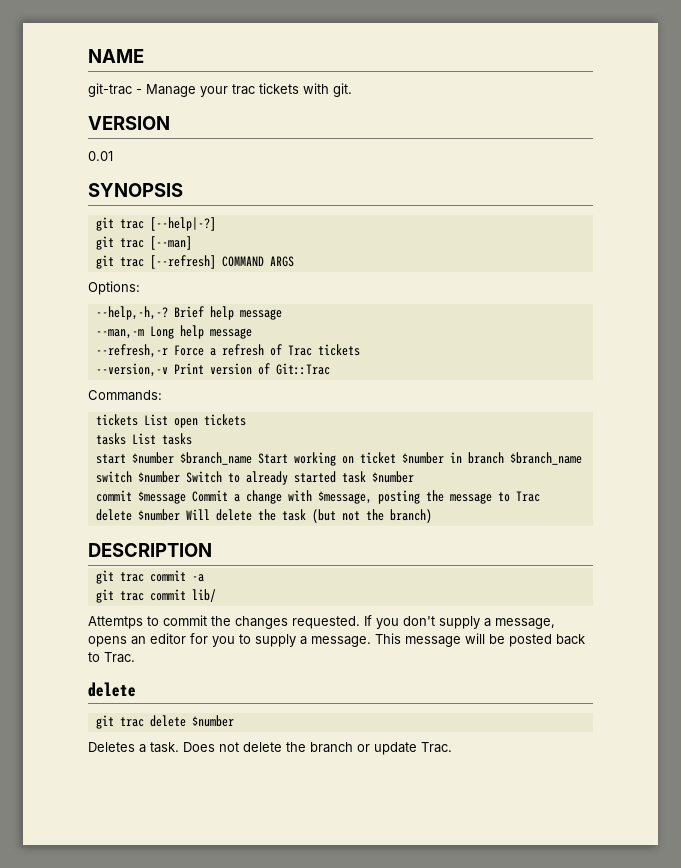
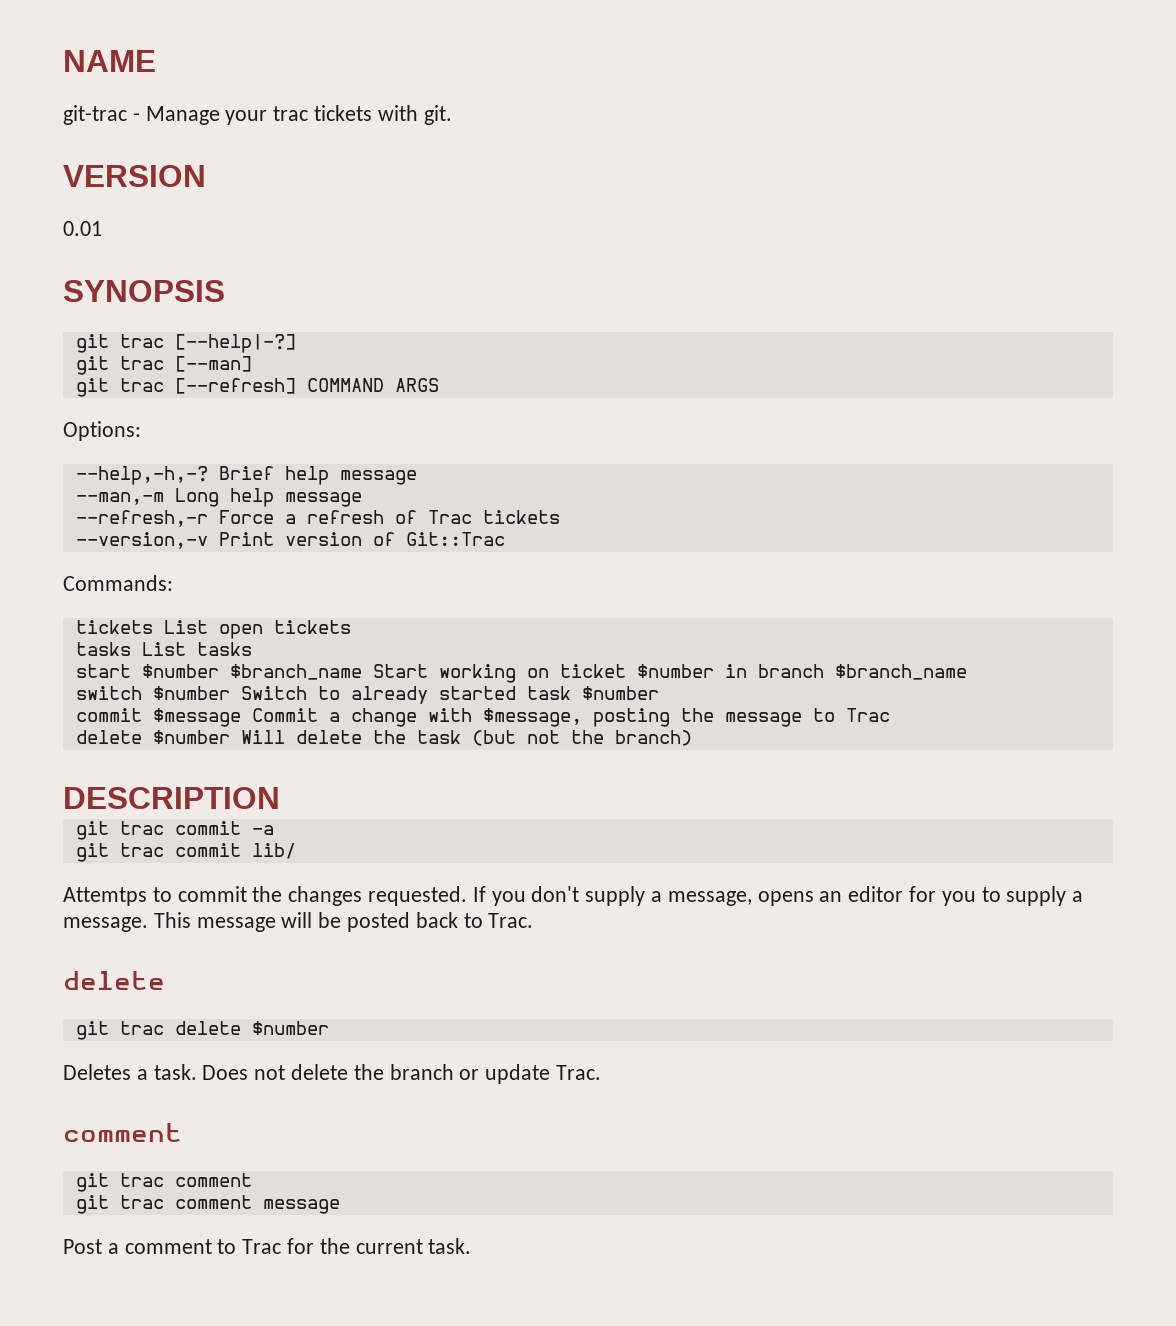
(452, 747) none -> [63,1123,182,1142] [75,1173,252,1192] [75,1195,340,1214] [63,1238,472,1254] // comment // git trac comment // git trac comment message // Post a comment to Trac for the current task.

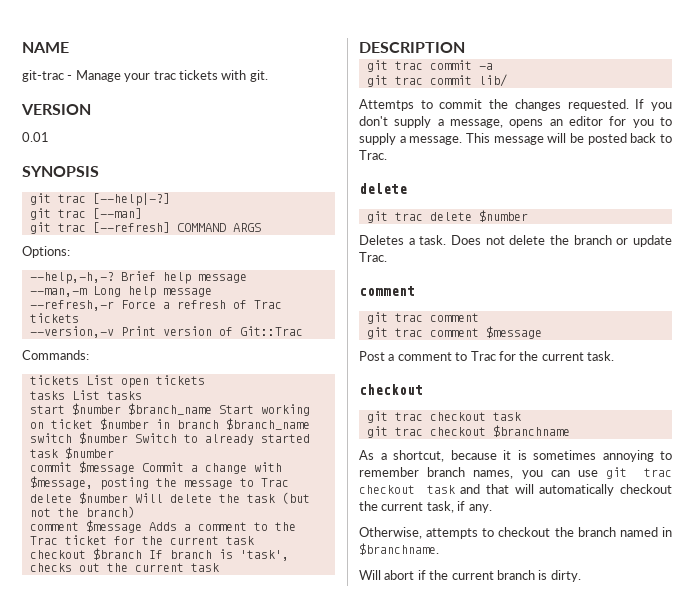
(692, 738) none -> [29,520,296,533] [29,535,254,545] [29,548,289,561] [29,563,219,572] // comment $message Adds a comment to the Trac ticket for the current task // checkout $branch If branch is 'task', checks out the current task
[262,1199,340,1214] message -> [485,326,542,339] $message
(472, 1246) none -> [359,384,423,395] [366,411,521,423] [366,425,570,438] [359,450,672,462] [359,467,672,479] [359,484,672,496] [359,501,492,513] [359,527,672,539] [359,543,439,555] [359,570,581,582] // checkout // git trac checkout task // git trac checkout $branchname // As a shortcut, because it is sometimes annoying to remember branch names, you can use git trac checkout task and that will automatically checkout the current task, if any. // Otherwise, attempts to checkout the branch named in $branchname. // Will abort if the current branch is dirty.

